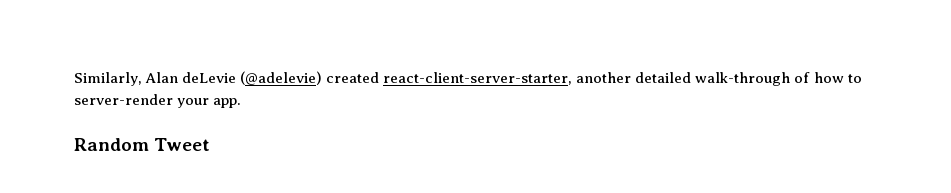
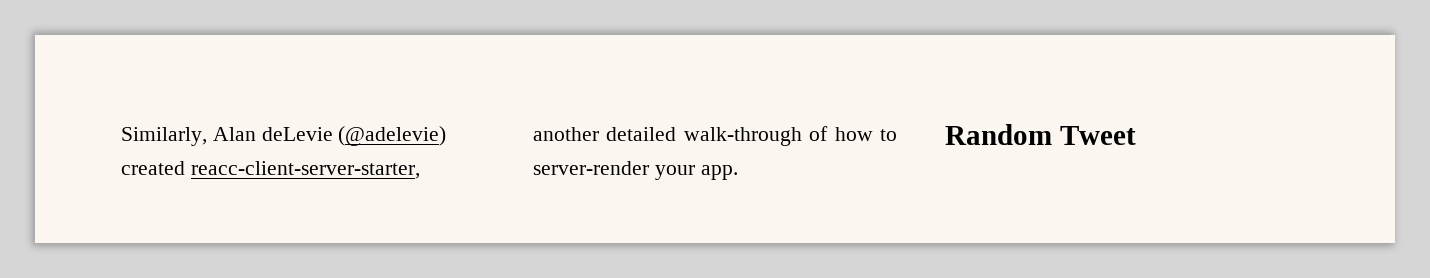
[383,72,573,85] react-client-server-starter, -> [190,161,420,179] reacc-client-server-starter,

